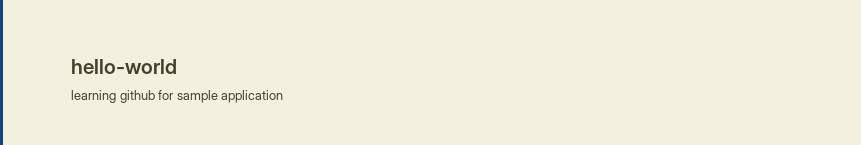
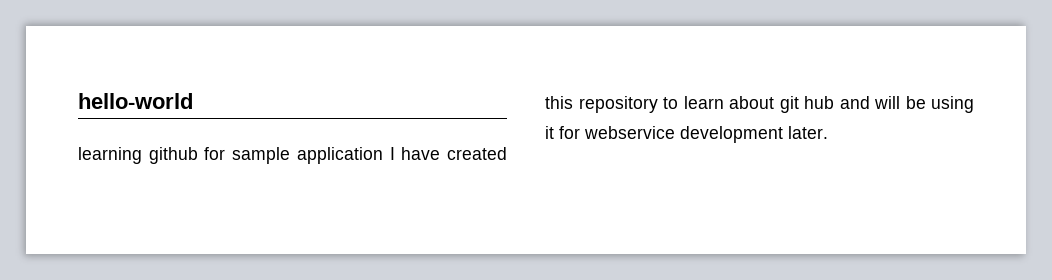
(284, 96) none -> [389,147,508,160] [545,96,974,113] [545,126,828,143] I have created this repository to learn about git hub and will be using it for webservice development later.

